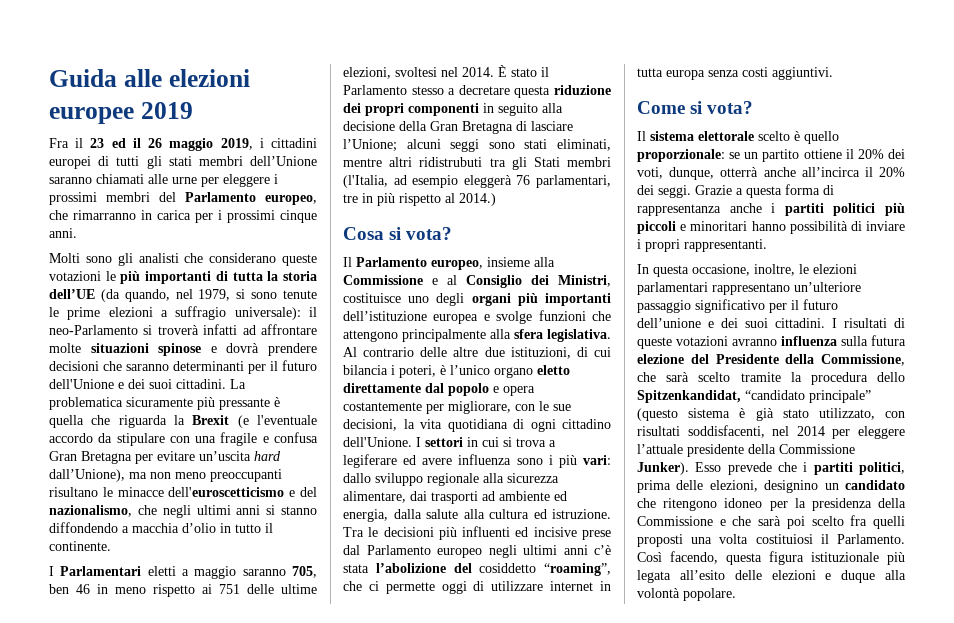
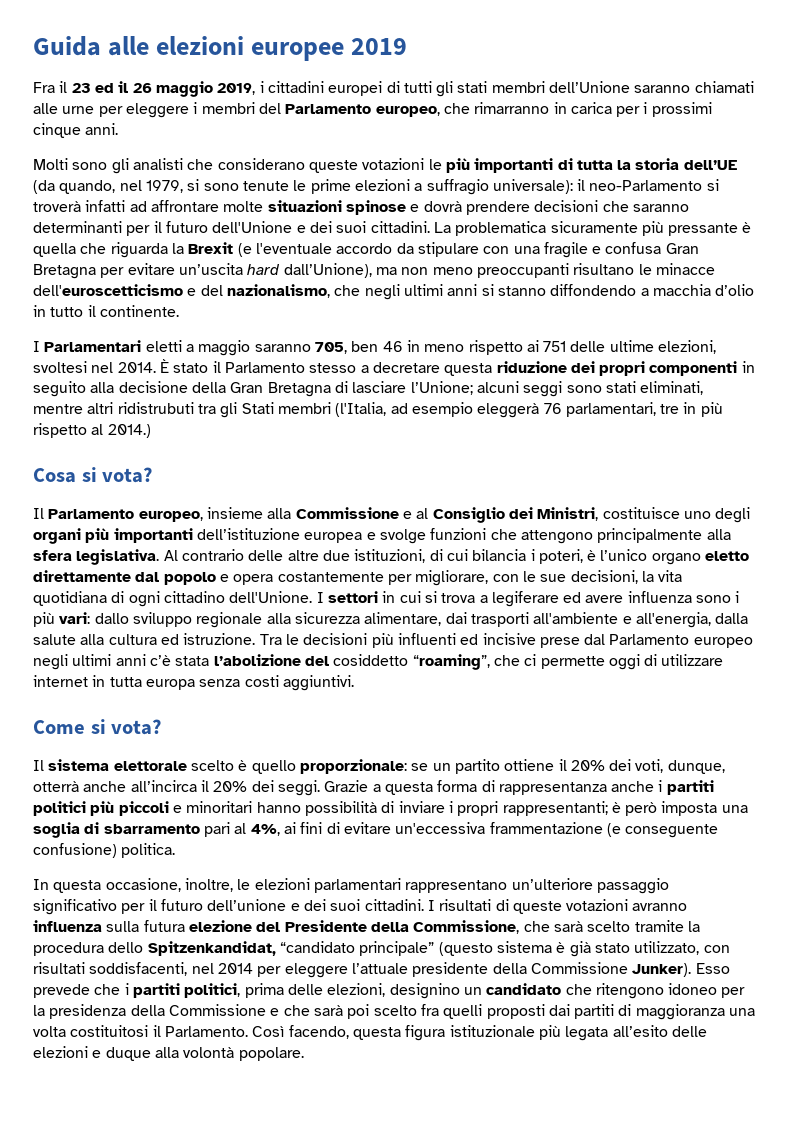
[49,192,97,205] prossimi -> (198, 108) none
[482,491,567,501] [343,509,388,522] ad ambiente ed energia, -> [533,612,711,628] all'ambiente e all'energia,
[684,239,767,252] rappresentanti. -> [502,801,748,816] [33,822,719,838] [33,843,176,858] rappresentanti; è però imposta una soglia di sbarramento pari al 4%, ai fini di evitare un'eccessiva frammentazione (e conseguente confusione) politica.
(683, 540) none -> [548,1004,725,1020] dai partiti di maggioranza
[755,534,813,544] costituiosi -> [70,1025,149,1037] costituitosi

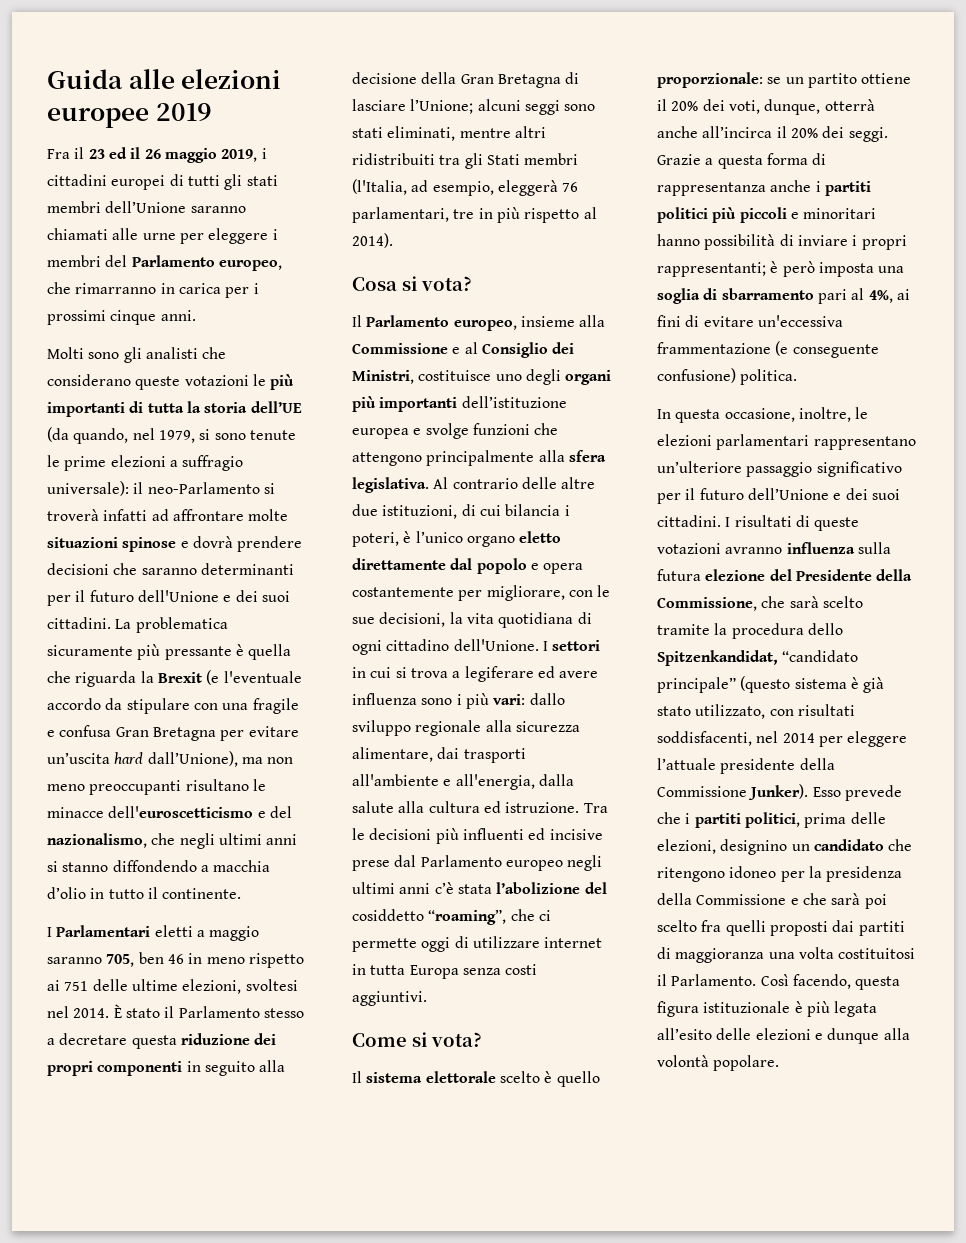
[117,402,194,414] ridistrubuti -> [352,153,435,165] ridistribuiti
[411,402,473,417] esempio -> [432,181,494,196] esempio,
[107,424,151,438] 2014.) -> [352,233,393,248] 2014).
[145,679,195,690] europa -> [409,965,459,979] Europa
[207,899,287,911] dell’unione -> [747,488,829,500] dell’Unione
(535, 1031) none -> [794,1001,803,1013] è
[105,1047,151,1061] duque -> [827,1028,880,1044] dunque

